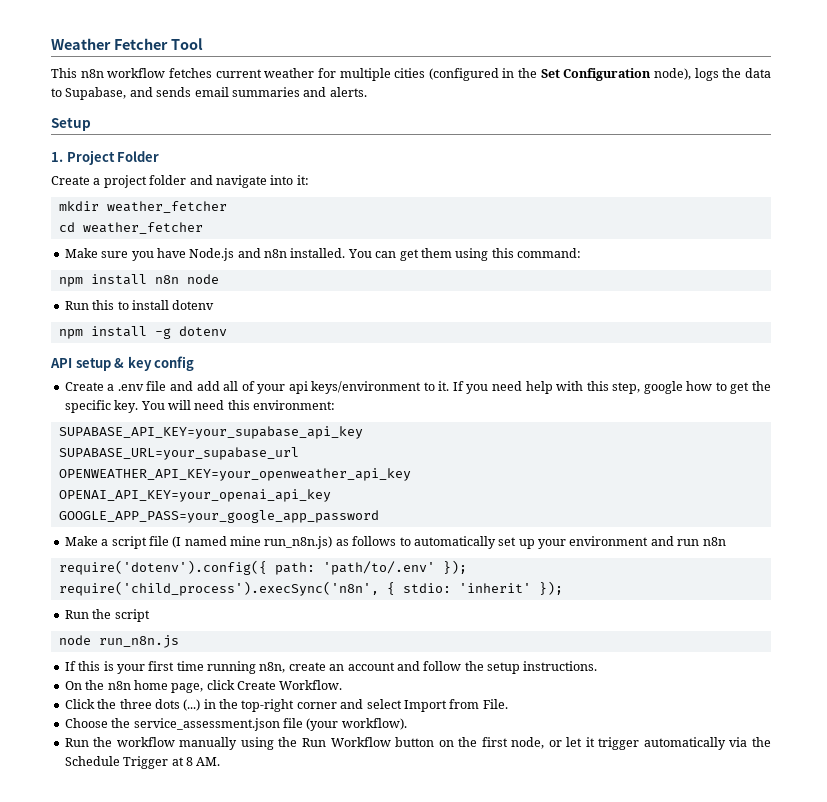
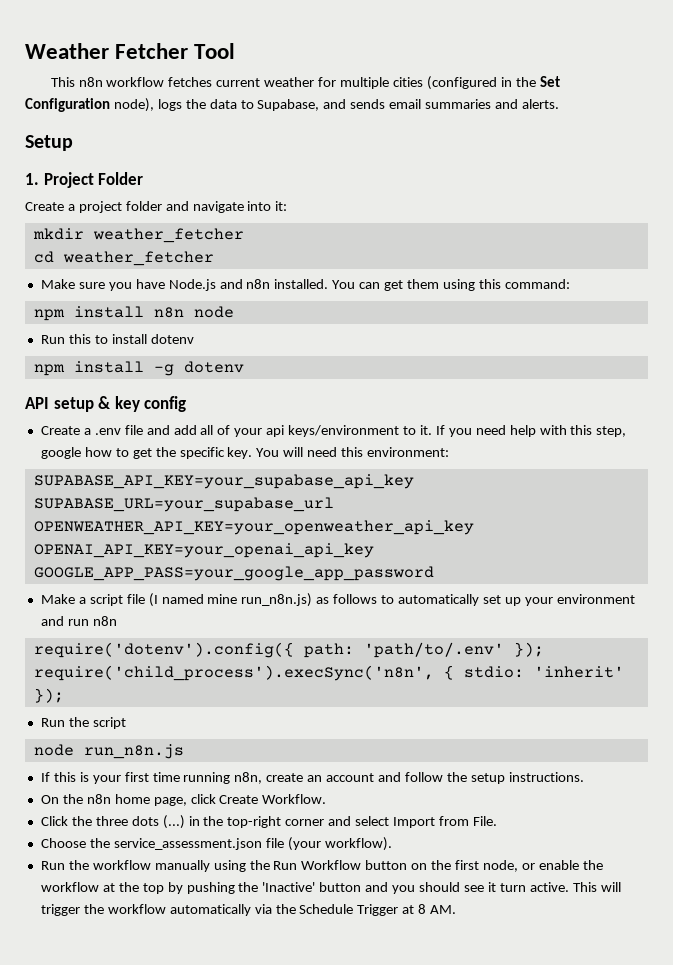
[566,737,640,750] let it trigger -> [538,860,603,870] [40,882,621,894] [40,904,166,916] enable the workflow at the top by pushing the 'Inactive' button and you should see it turn active. This will trigger the workflow

